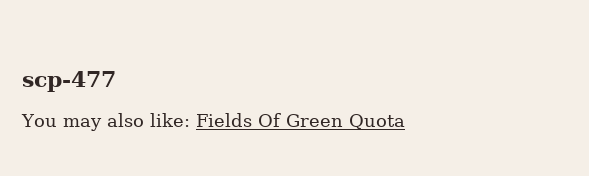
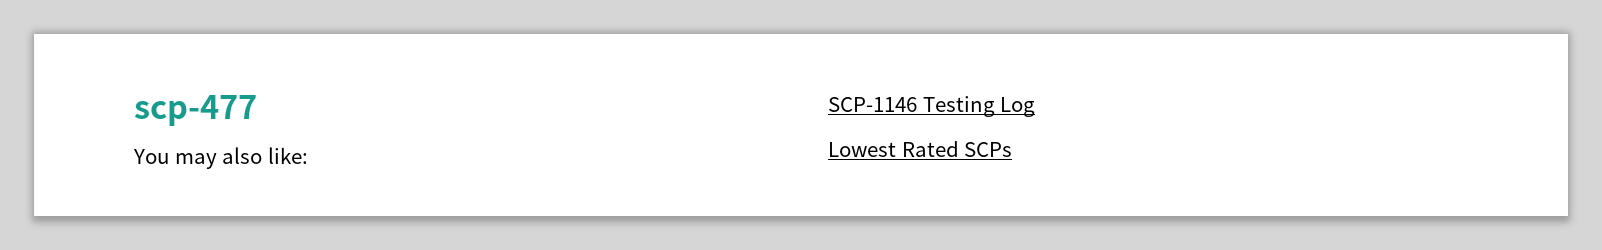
[195,113,405,130] Fields Of Green Quota -> [828,96,1036,117] [828,141,1013,157] // SCP-1146 Testing Log // Lowest Rated SCPs

